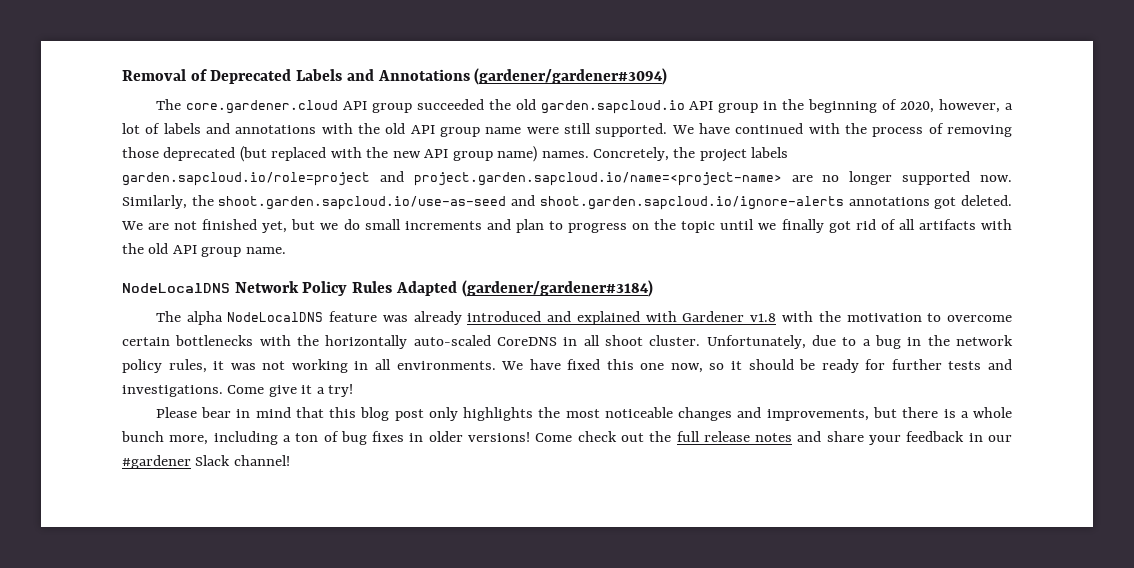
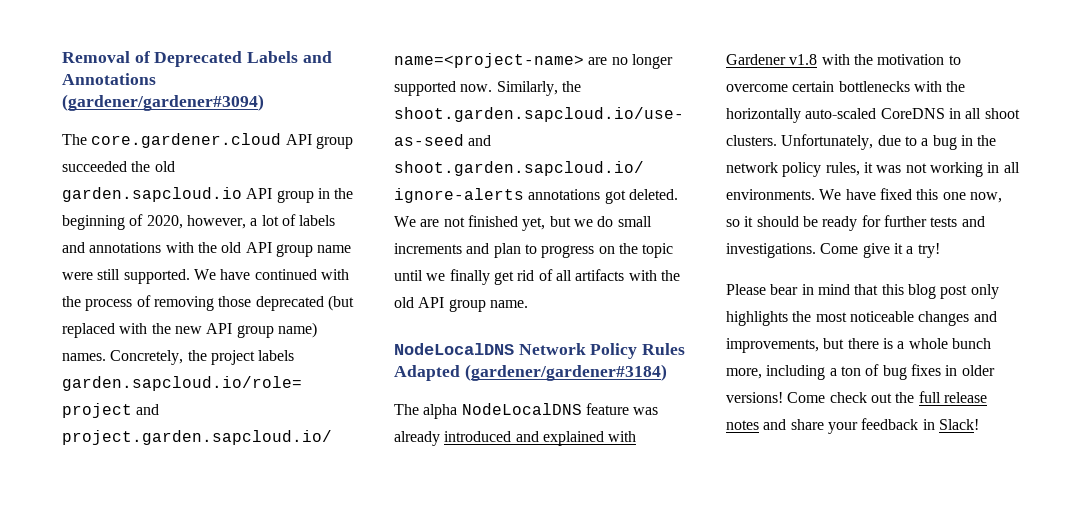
[828,221,851,233] got -> [493,271,514,285] get
[649,335,701,346] cluster. -> [726,135,777,146] clusters.
[988,435,1013,442] [122,455,290,469] our #gardener Slack channel! -> [938,419,979,430] Slack!

